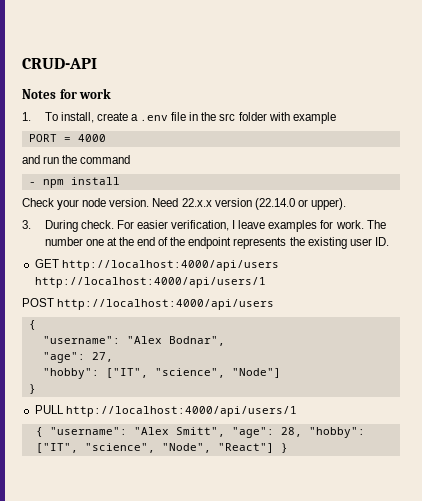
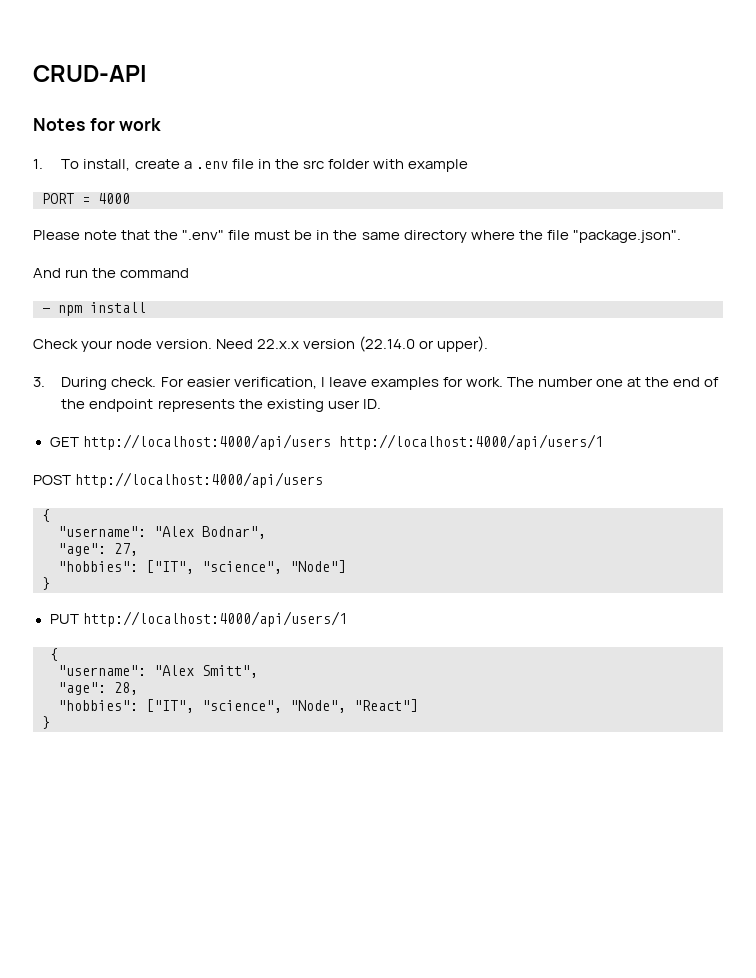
[22,155,40,164] and -> [33,230,681,243] [33,268,61,278] Please note that the ".env" file must be in the same directory where the file "package.json". // And
[42,368,99,379] "hobby": -> [58,561,138,572] "hobbies":
[34,405,64,414] PULL -> [49,614,79,624] PUT
(43, 432) none -> (58, 654) //
(225, 432) none -> (258, 671) //
[308,427,365,438] "hobby": -> [58,700,138,711] // "hobbies":
(274, 448) none -> (418, 705) //

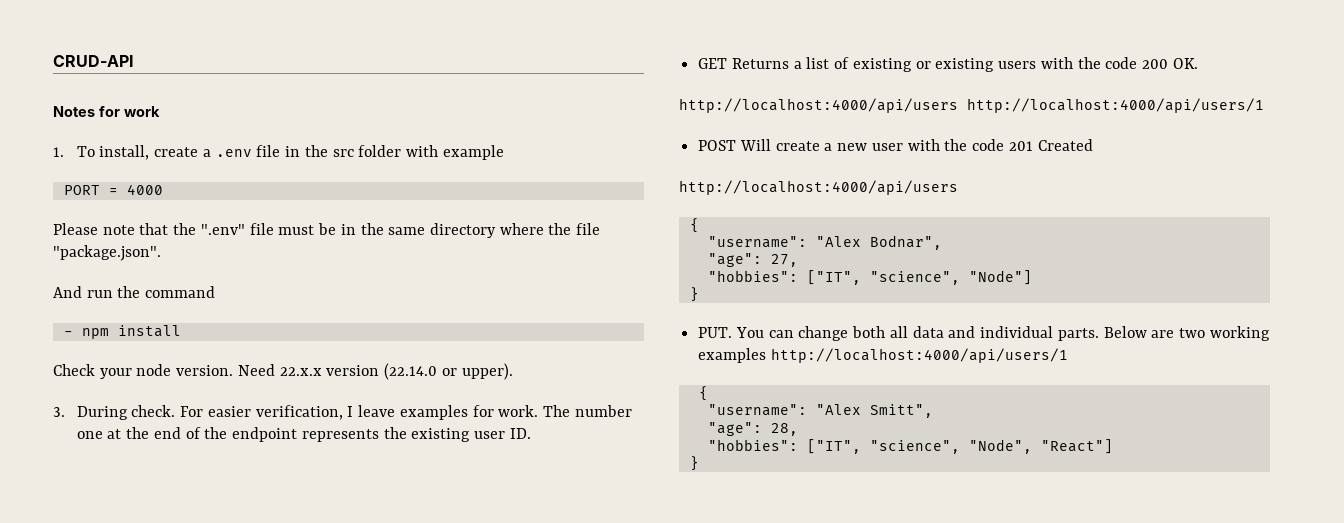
[82,434,603,450] [33,475,71,485] http://localhost:4000/api/users http://localhost:4000/api/users/1 // POST -> [731,57,1198,72] [679,98,1264,113] [698,139,1093,151] Returns a list of existing or existing users with the code 200 OK. // http://localhost:4000/api/users http://localhost:4000/api/users/1 // POST Will create a new user with the code 201 Created //
[49,614,79,624] PUT -> [698,326,1270,341] [698,348,767,363] PUT. You can change both all data and individual parts. Below are two working examples

